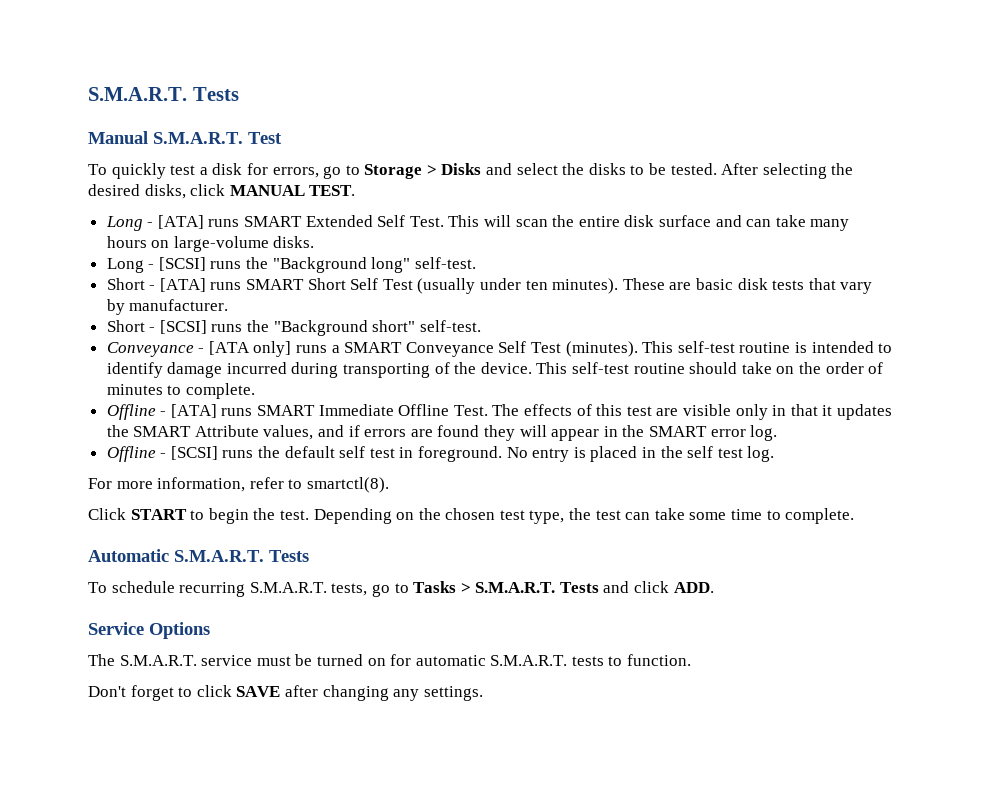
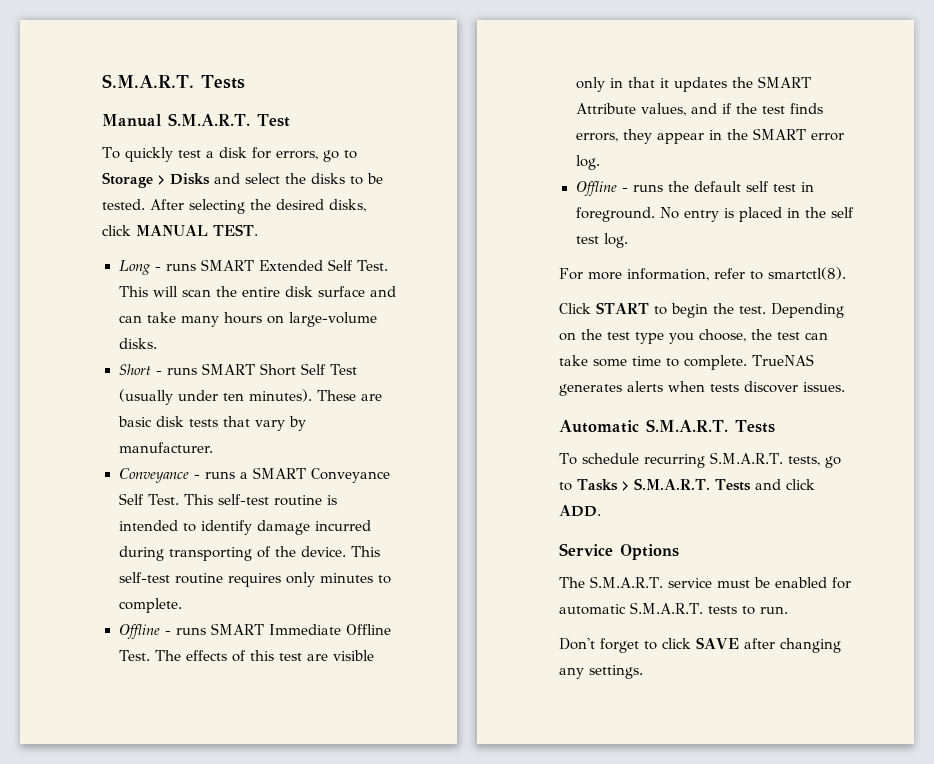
[157,215,204,229] [ATA] -> (161, 268) none
[106,257,476,273] [106,278,206,292] // Long - [SCSI] runs the "Background long" self-test. // Short - [ATA] -> [118,364,162,375] // Short -
[106,320,481,336] // Short - [SCSI] runs the "Background short" self-test. -> (214, 447) none
[208,341,292,357] [ATA only] -> (200, 476) none
[531,341,638,357] Test (minutes). -> [147,494,180,505] Test.
[689,362,884,374] should take on the order of -> [227,572,315,587] requires only
[170,404,217,418] [ATA] -> (171, 632) none
[364,425,547,441] errors are found they will -> [735,103,823,114] [575,129,652,144] the test finds errors, they
[170,446,218,460] [SCSI] -> (628, 189) none
[445,508,565,524] chosen test type, -> [607,329,746,344] test type you choose,
(855, 516) none -> [752,354,814,366] [559,381,845,396] TrueNAS generates alerts when tests discover issues.
[316,654,386,666] turned on -> [774,577,827,588] enabled
[627,654,692,666] function. -> [759,606,788,614] run.

